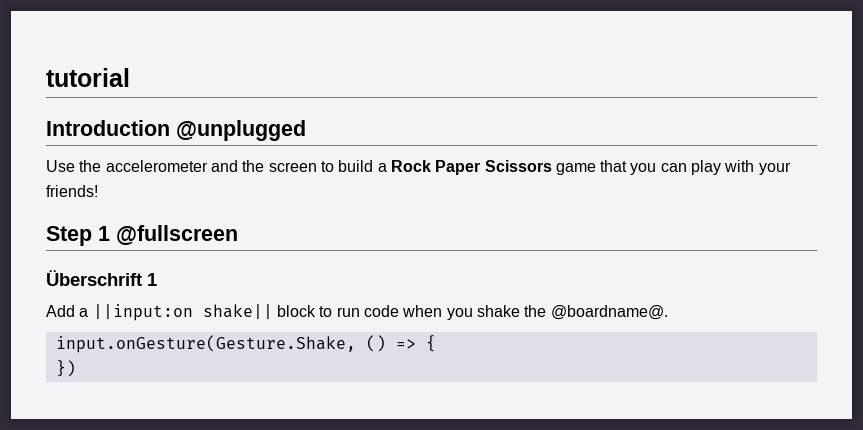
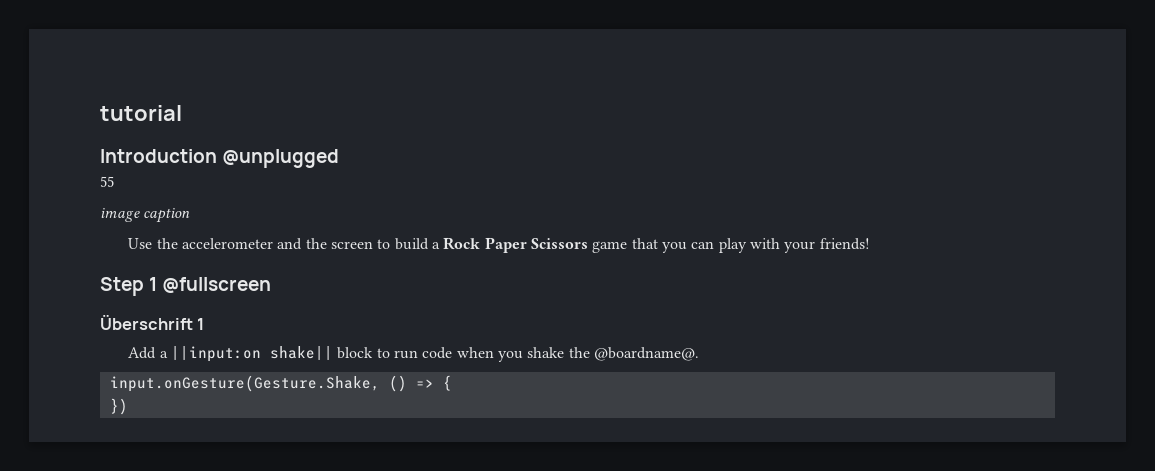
(306, 130) none -> [100,176,114,187] [100,208,191,223] // 55 // image caption

